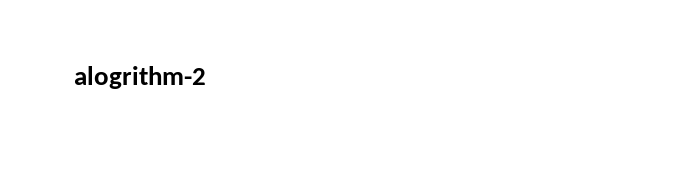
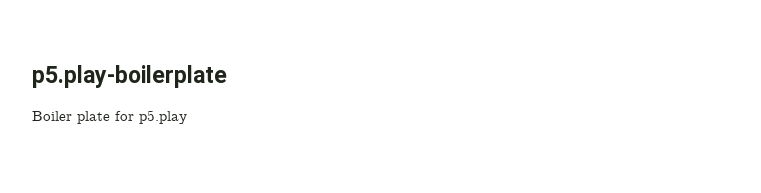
[74,66,206,89] alogrithm-2 -> [32,65,227,88] [32,110,187,124] p5.play-boilerplate // Boiler plate for p5.play

